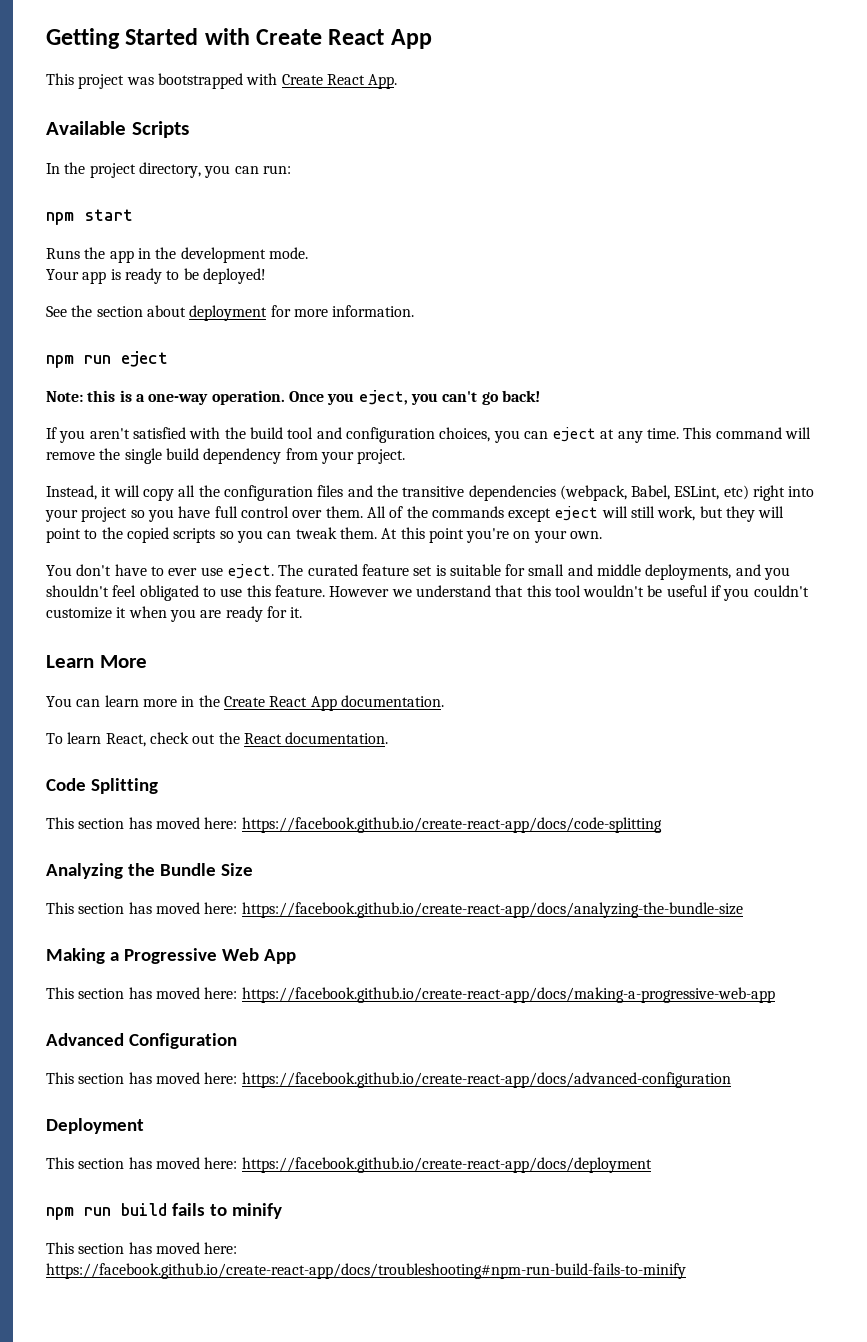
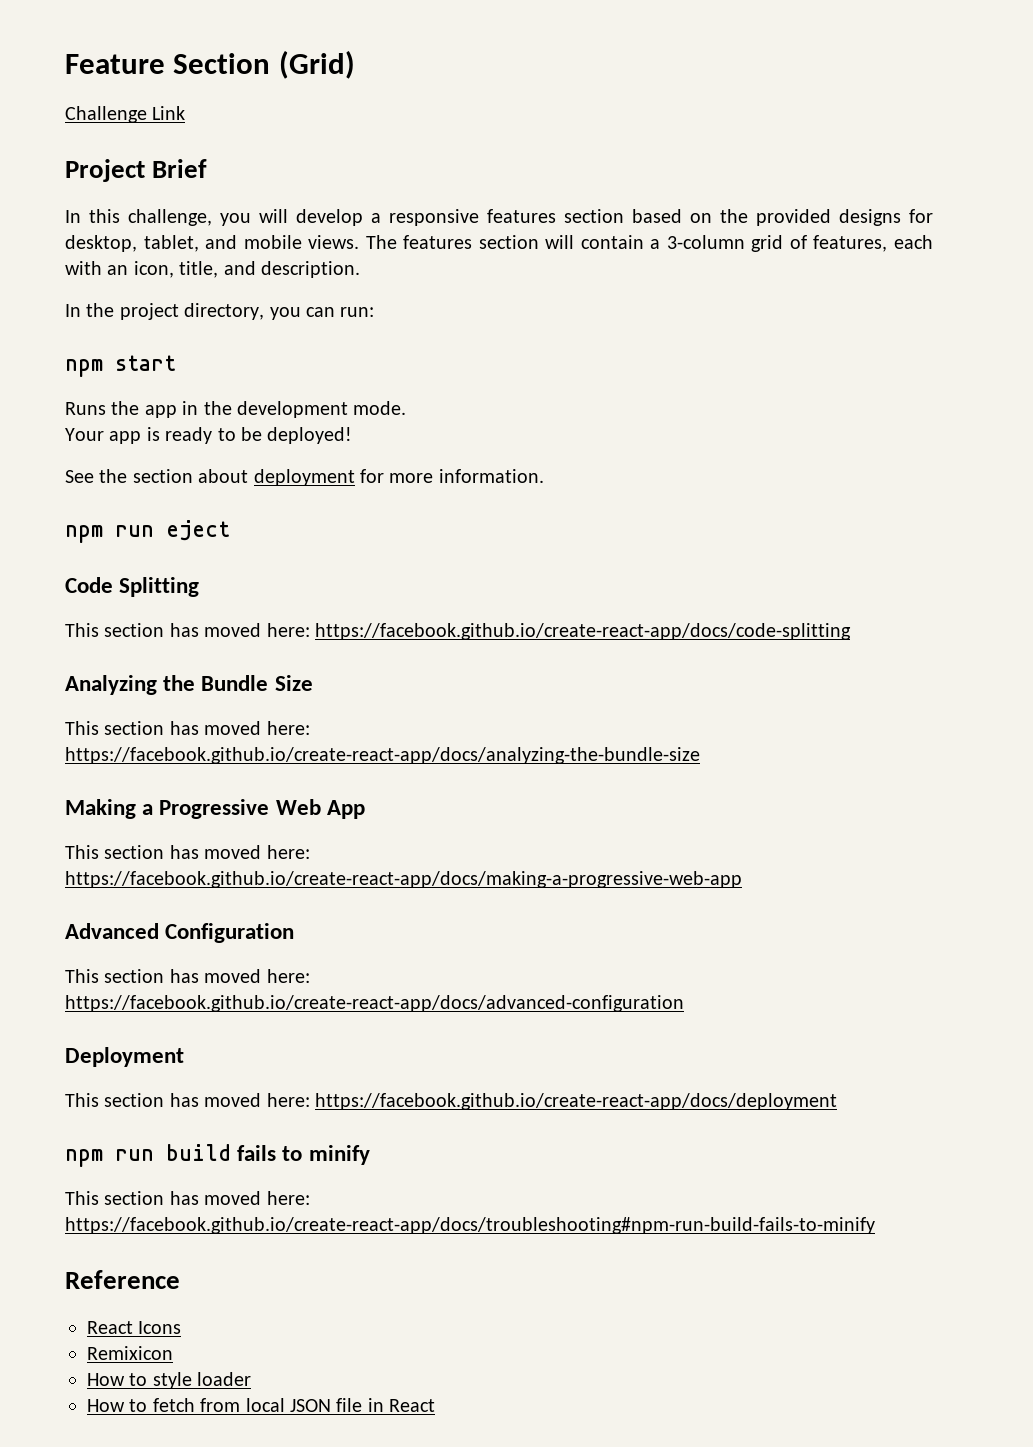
[46,28,432,49] [46,73,398,89] [46,121,189,138] Getting Started with Create React App // This project was bootstrapped with Create React App. // Available Scripts -> [65,50,355,79] [65,106,186,123] [65,159,208,182] [65,209,933,226] [65,235,933,252] [65,261,360,278] Feature Section (Grid) // Challenge Link // Project Brief // In this challenge, you will develop a responsive features section based on the provided designs for desktop, tablet, and mobile views. The features section will contain a 3-column grid of features, each with an icon, title, and description.
[46,390,540,405] [46,427,812,443] [46,448,406,464] [46,485,815,501] [45,506,785,522] [46,527,603,543] [46,564,791,580] [46,585,809,601] [46,606,303,622] [46,655,147,668] [46,695,444,711] [46,732,389,747] // Note: this is a one-way operation. Once you eject, you can't go back! // If you aren't satisfied with the build tool and configuration choices, you can eject at any time. This command will remove the single build dependency from your project. // Instead, it will copy all the configuration files and the transitive dependencies (webpack, Babel, ESLint, etc) right into your project so you have full control over them. All of the commands except eject will still work, but they will point to the copied scripts so you can tweak them. At this point you're on your own. // You don't have to ever use eject. The curated feature set is suitable for small and middle deployments, and you shouldn't feel obligated to use this feature. However we understand that this tool wouldn't be useful if you couldn't customize it when you are ready for it. // Learn More // You can learn more in the Create React App documentation. // To learn React, check out the React documentation. -> (230, 530) none
(686, 1271) none -> [65,1270,180,1289] [87,1321,182,1334] [87,1346,173,1360] [87,1372,252,1389] [87,1398,436,1412] // Reference // React Icons // Remixicon // How to style loader // How to fetch from local JSON file in React

